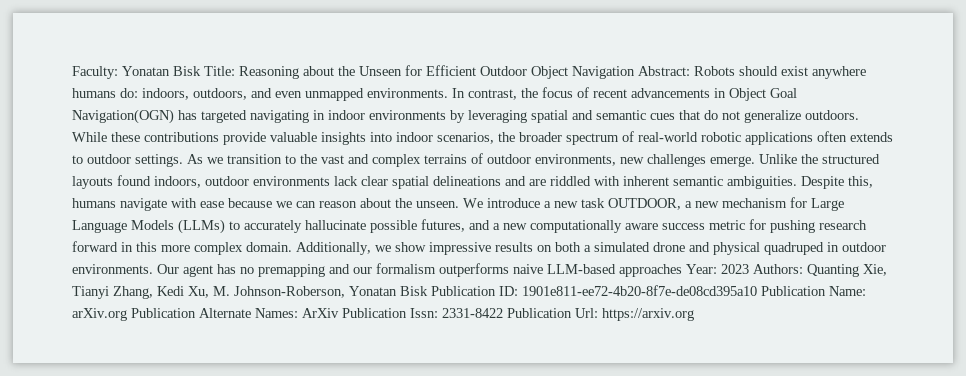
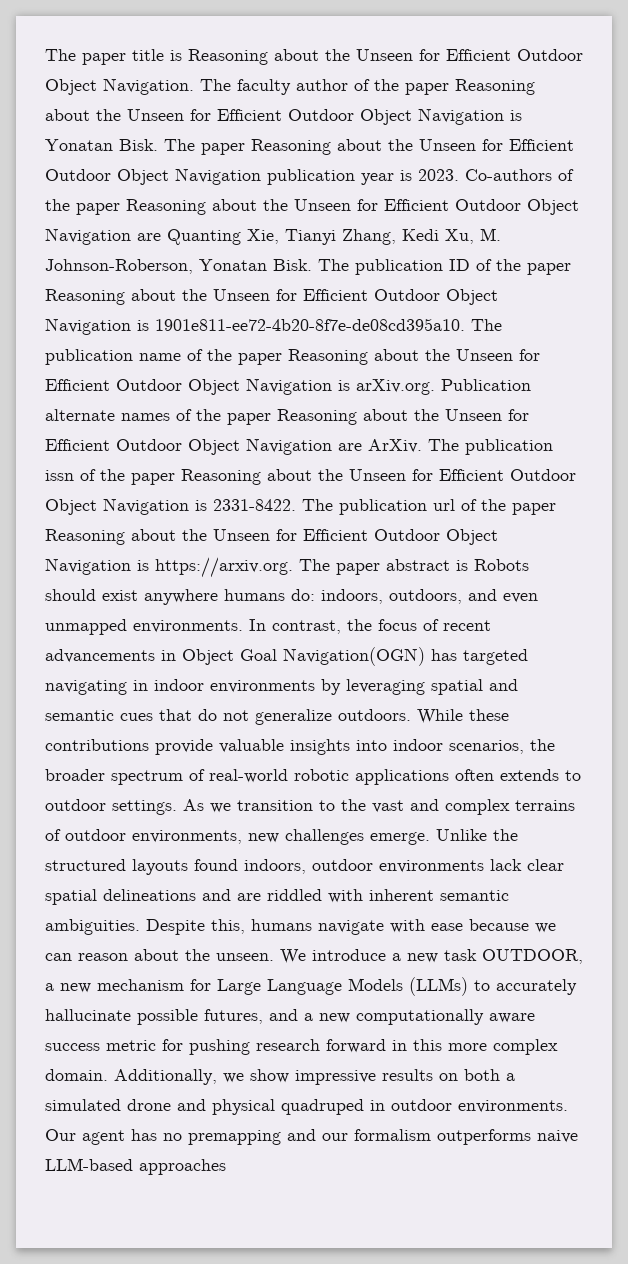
[72,65,690,79] Faculty: Yonatan Bisk Title: Reasoning about the Unseen for Efficient Outdoor Object Navigation Abstract: -> [45,49,583,65] [45,78,535,95] [45,108,522,125] [45,139,574,155] [45,168,574,185] [45,199,579,215] [45,228,501,245] [45,259,571,275] [45,289,498,305] [45,318,502,335] [45,349,540,365] [45,378,531,395] [45,409,529,425] [45,438,553,455] [45,469,576,485] [45,498,556,515] [45,529,498,545] [45,557,468,578] The paper title is Reasoning about the Unseen for Efficient Outdoor Object Navigation. The faculty author of the paper Reasoning about the Unseen for Efficient Outdoor Object Navigation is Yonatan Bisk. The paper Reasoning about the Unseen for Efficient Outdoor Object Navigation publication year is 2023. Co-authors of the paper Reasoning about the Unseen for Efficient Outdoor Object Navigation are Quanting Xie, Tianyi Zhang, Kedi Xu, M. Johnson-Roberson, Yonatan Bisk. The publication ID of the paper Reasoning about the Unseen for Efficient Outdoor Object Navigation is 1901e811-ee72-4b20-8f7e-de08cd395a10. The publication name of the paper Reasoning about the Unseen for Efficient Outdoor Object Navigation is arXiv.org. Publication alternate names of the paper Reasoning about the Unseen for Efficient Outdoor Object Navigation are ArXiv. The publication issn of the paper Reasoning about the Unseen for Efficient Outdoor Object Navigation is 2331-8422. The publication url of the paper Reasoning about the Unseen for Efficient Outdoor Object Navigation is https://arxiv.org. The paper abstract is
[686,264,887,277] [72,285,866,299] [72,308,694,321] Year: 2023 Authors: Quanting Xie, Tianyi Zhang, Kedi Xu, M. Johnson-Roberson, Yonatan Bisk Publication ID: 1901e811-ee72-4b20-8f7e-de08cd395a10 Publication Name: arXiv.org Publication Alternate Names: ArXiv Publication Issn: 2331-8422 Publication Url: https://arxiv.org -> (226, 1167) none

